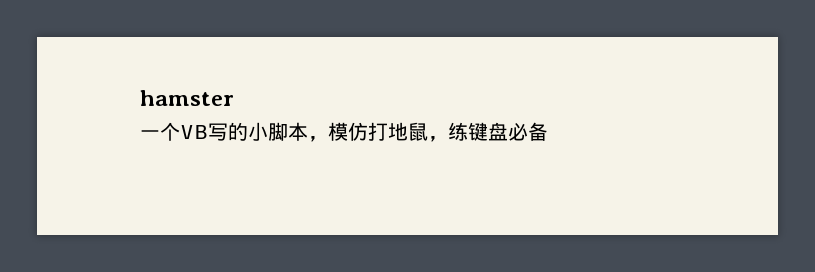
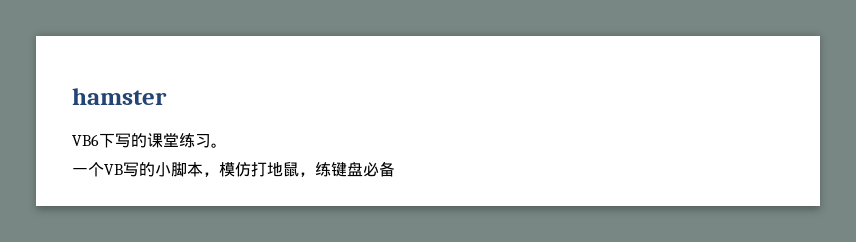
(234, 98) none -> [72,133,227,148] // VB6下写的课堂练习。

